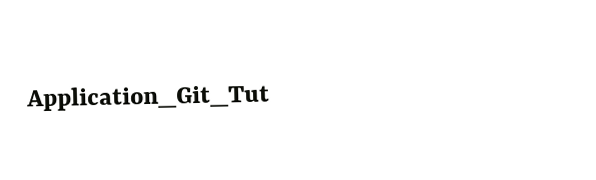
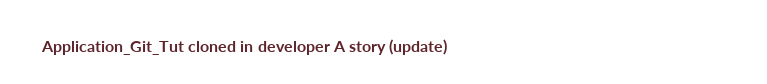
(270, 97) none -> [188,39,448,55] cloned in developer A story (update)

